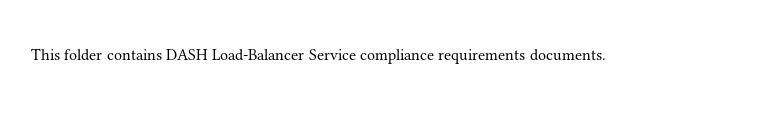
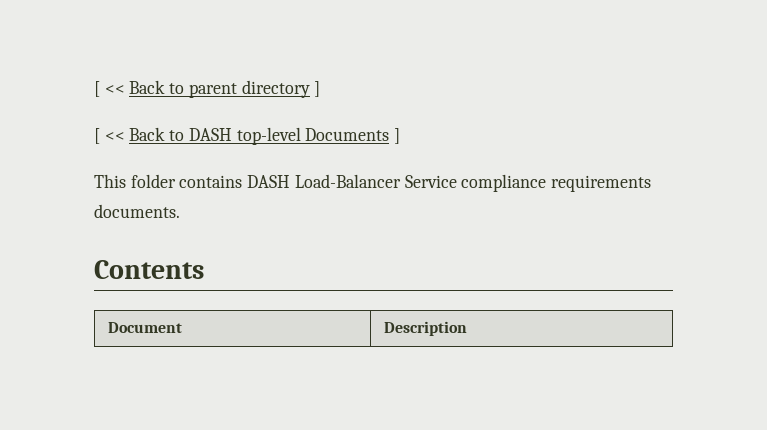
(31, 54) none -> [94,80,321,98] [94,127,401,145] [ << Back to parent directory ] // [ << Back to DASH top-level Documents ] //
(606, 55) none -> [94,260,204,279] [107,322,182,333] [383,321,467,336] // Contents // Document | Description

